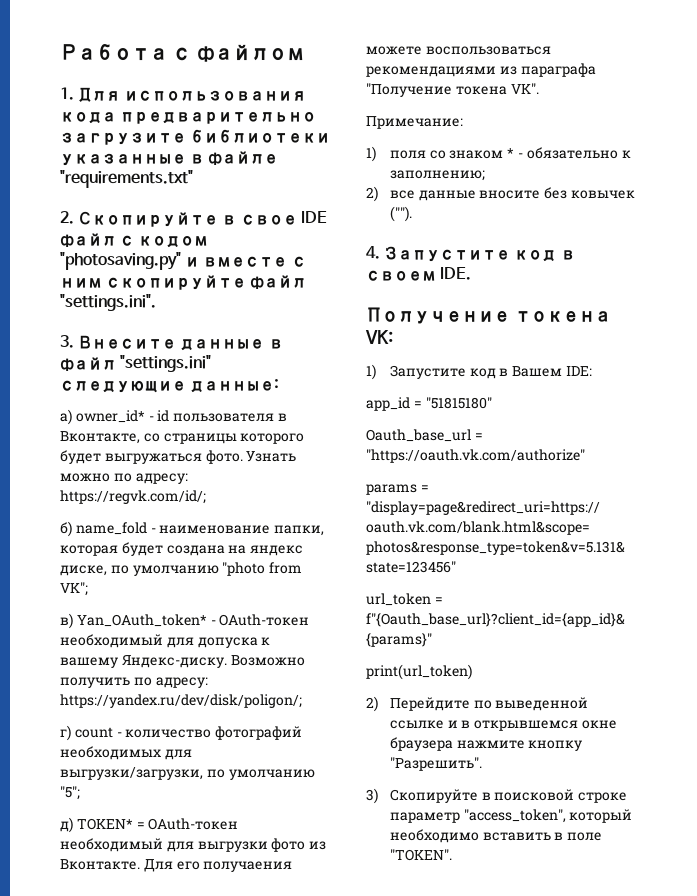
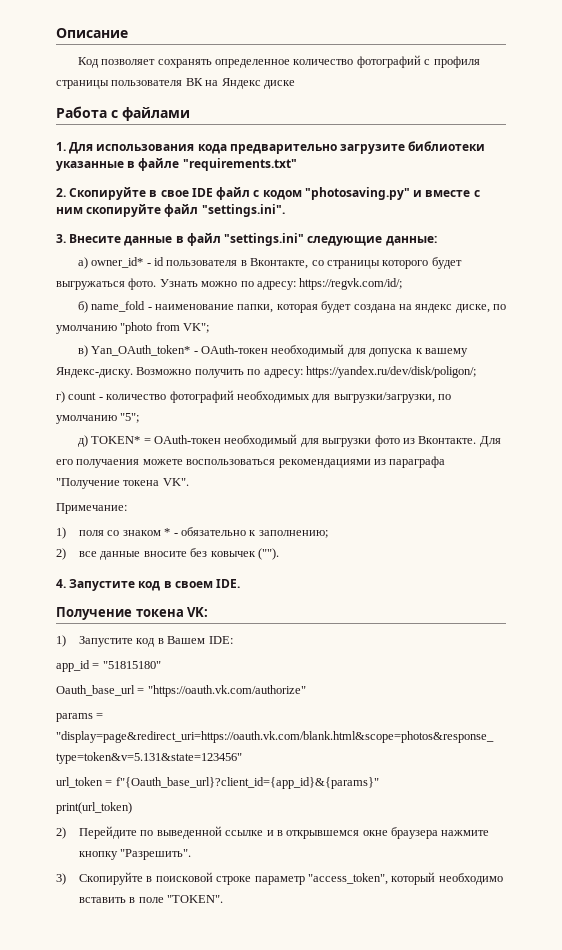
(60, 52) none -> [56,28,128,38] [77,55,480,68] [56,78,295,89] Описание // Код позволяет сохранять определенное количество фотографий с профиля страницы пользователя ВК на Яндекс диске //
[196,44,305,62] файлом -> [122,107,190,121] файлами

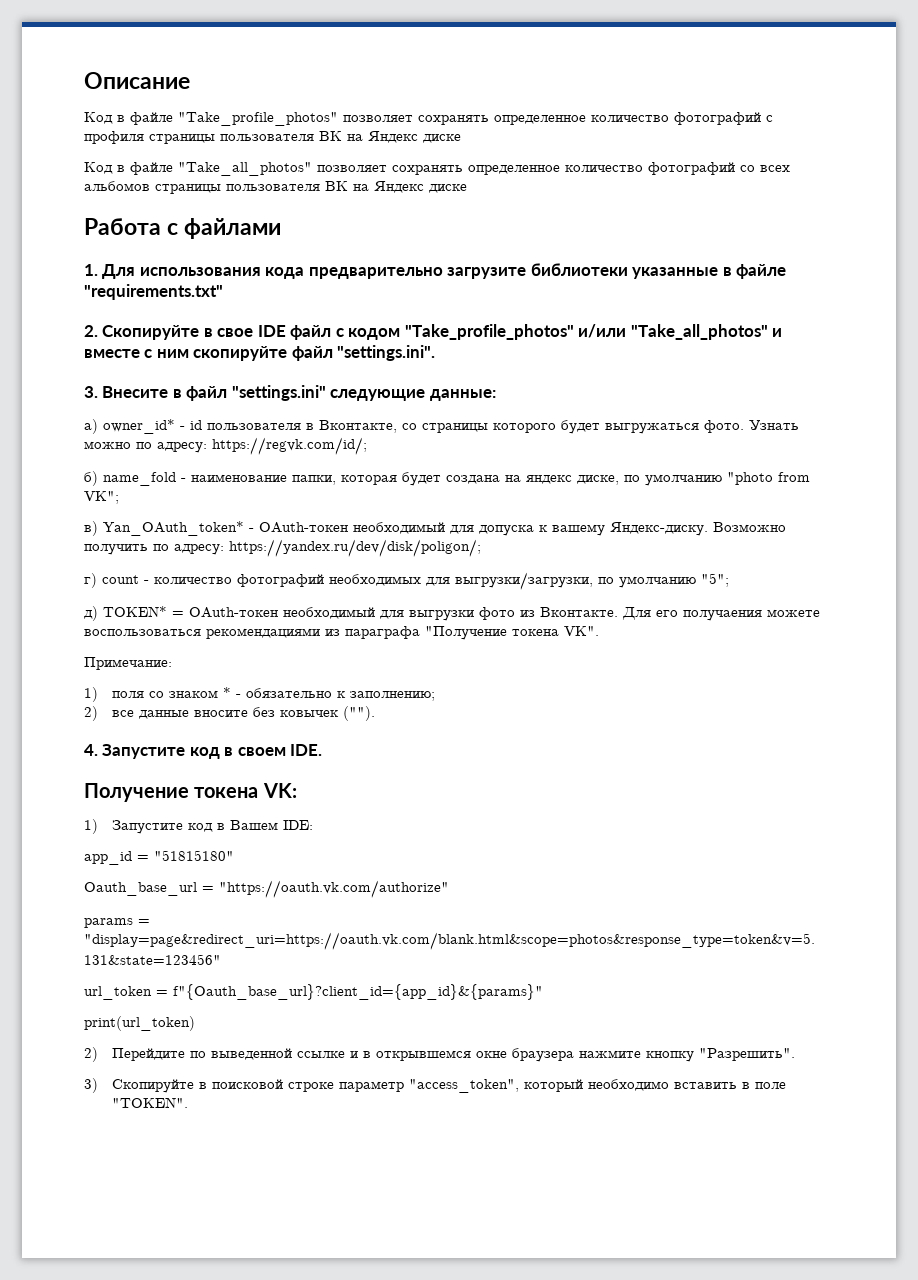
(99, 62) none -> [117,112,338,126] в файле "Take_profile_photos"
(295, 84) none -> [84,162,790,176] [84,181,467,194] // Код в файле "Take_all_photos" позволяет сохранять определенное количество фотографий со всех альбомов страницы пользователя ВК на Яндекс диске
[304,187,410,200] "photosaving.py" -> [404,324,768,340] "Take_profile_photos" и/или "Take_all_photos"
[124,236,173,246] данные -> (169, 392) none

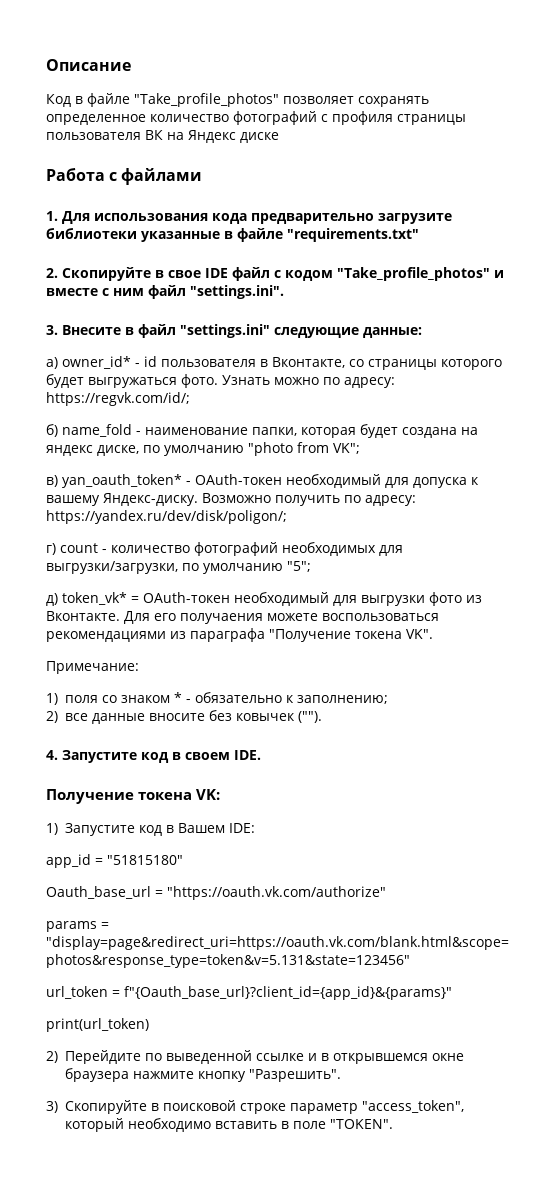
[84,162,790,176] [84,181,467,194] // Код в файле "Take_all_photos" позволяет сохранять определенное количество фотографий со всех альбомов страницы пользователя ВК на Яндекс диске -> (279, 137) none
[578,324,768,340] и/или "Take_all_photos" -> (490, 274) none
[193,346,288,361] скопируйте -> (144, 292) none
[103,521,244,536] Yan_OAuth_token* -> [62,474,182,488] yan_oauth_token*
[103,606,167,617] TOKEN* -> [62,592,127,605] token_vk*

